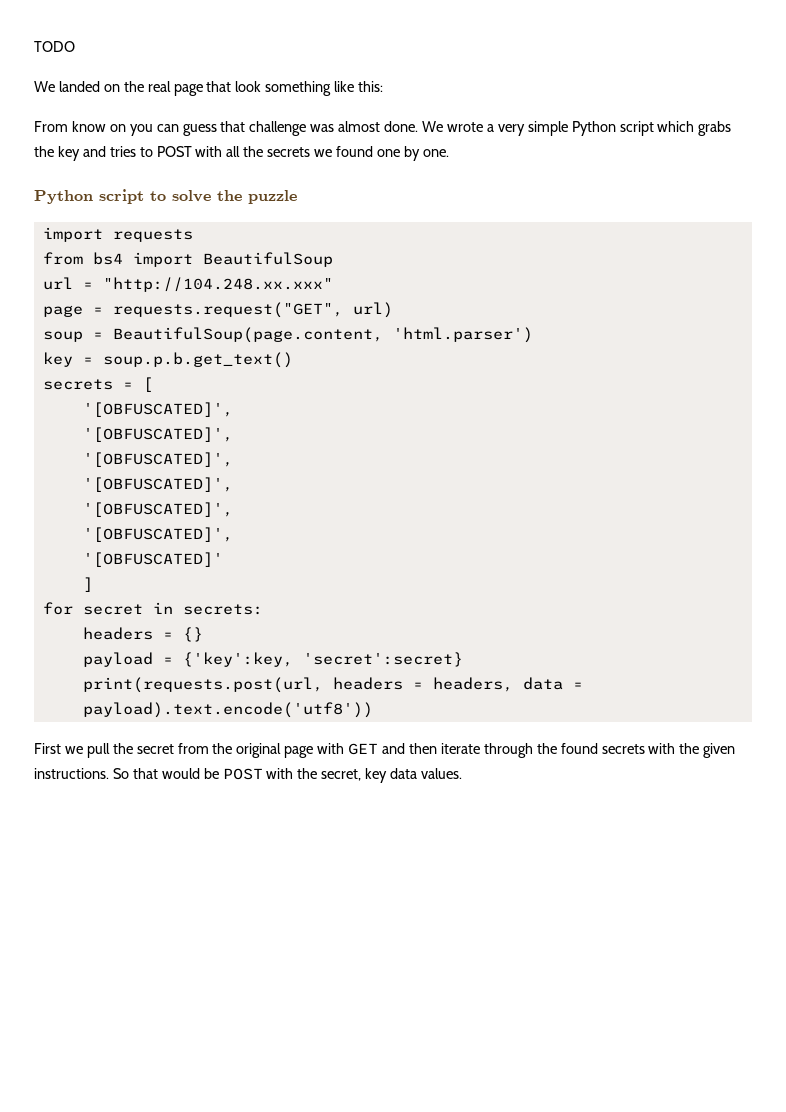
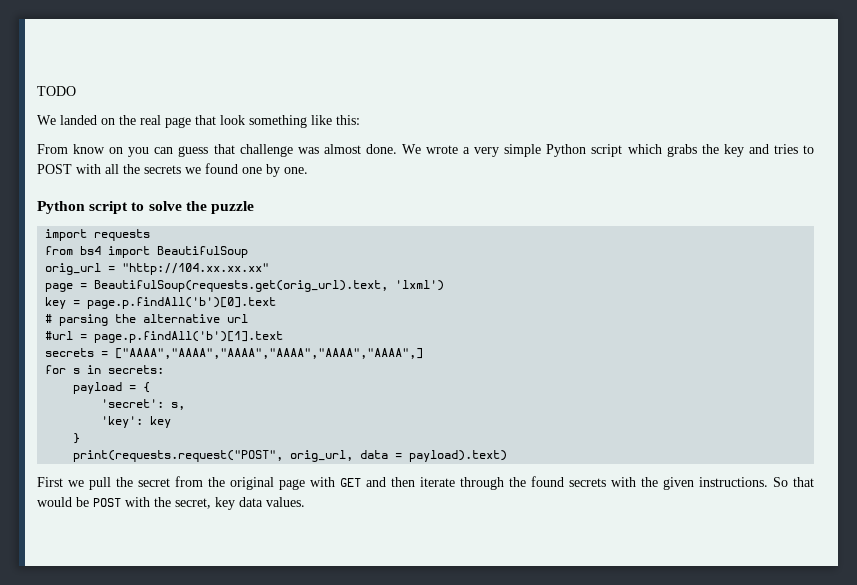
[42,277,333,292] url = "http://104.248.xx.xxx" -> [45,263,270,275] orig_url = "http://104.xx.xx.xx"
[112,302,393,318] [42,327,533,343] [42,352,293,368] [42,377,153,392] [82,402,233,417] [82,427,233,442] [82,452,233,467] [82,477,233,492] [82,502,233,517] [82,527,233,542] [82,552,223,567] [82,577,93,592] requests.request("GET", url) // soup = BeautifulSoup(page.content, 'html.parser') // key = soup.p.b.get_text() // secrets = [ // '[OBFUSCATED]', // '[OBFUSCATED]', // '[OBFUSCATED]', // '[OBFUSCATED]', // '[OBFUSCATED]', // '[OBFUSCATED]', // '[OBFUSCATED]' // ] -> [94,280,445,292] [45,297,277,309] [45,314,249,326] [45,331,284,343] [45,348,424,359] BeautifulSoup(requests.get(orig_url).text, 'lxml') // key = page.p.findAll('b')[0].text // # parsing the alternative url // #url = page.p.findAll('b')[1].text // secrets = ["AAAA","AAAA","AAAA","AAAA","AAAA","AAAA",]
[82,604,143,615] secret -> [73,368,81,374] s
[82,627,203,642] // headers = {} -> (165, 369) none
[182,652,463,667] [82,677,513,693] {'key':key, 'secret':secret} // print(requests.post(url, headers = headers, -> [143,382,151,393] [101,399,186,410] [101,416,172,428] [73,433,81,444] [73,450,354,462] { // 'secret': s, // 'key': key // } // print(requests.request("POST", orig_url,
[82,702,373,718] payload).text.encode('utf8')) -> [409,450,508,462] payload).text)

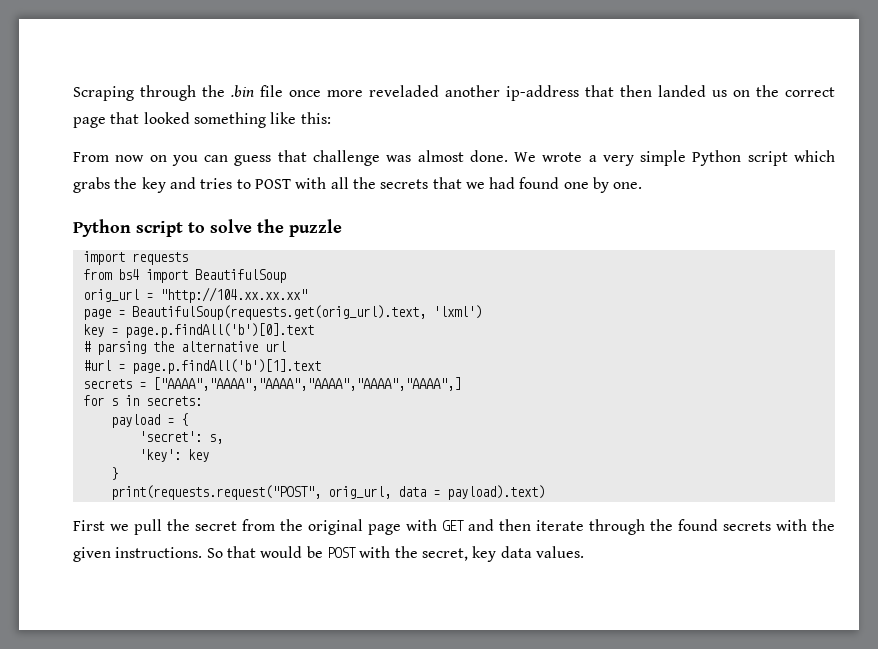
[37,86,76,96] [37,115,97,125] TODO // We landed -> [73,85,727,101] Scraping through the .bin file once more reveladed another ip-address that then landed us
[140,115,161,125] real -> [785,87,835,97] correct
[220,115,245,125] look -> [143,112,190,124] looked
[73,144,106,154] know -> [115,155,145,162] now
[185,167,201,174] we -> [432,177,516,189] that we had

